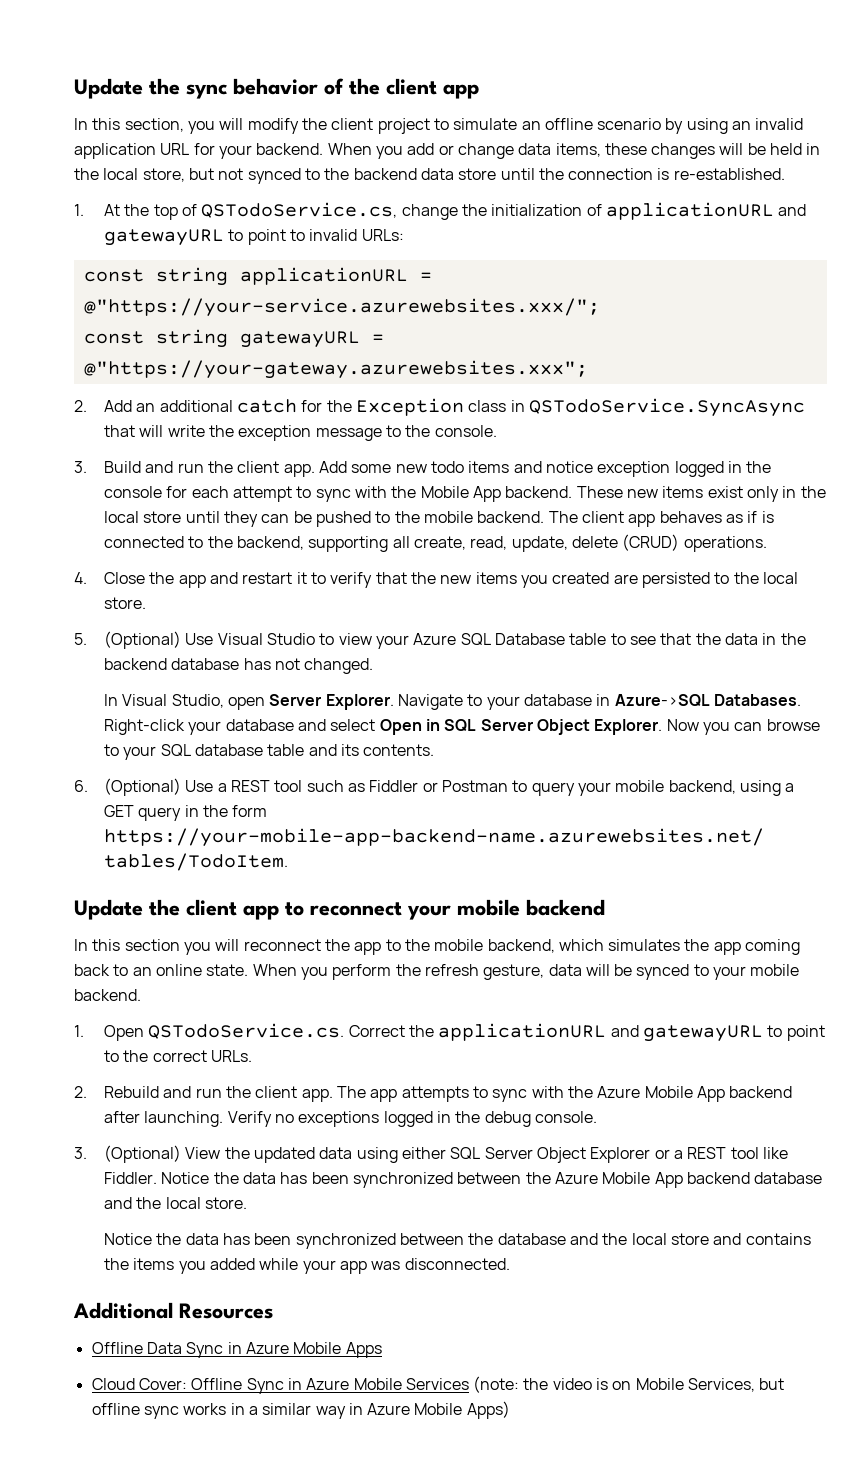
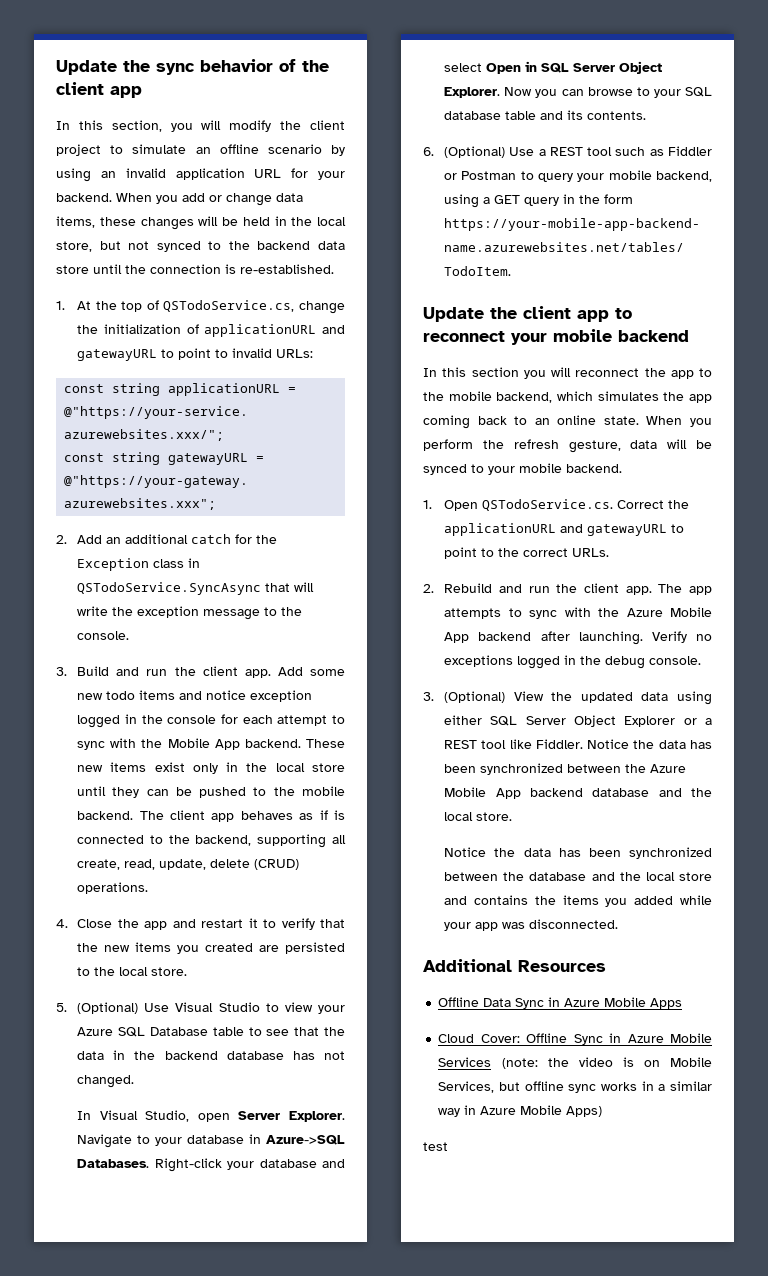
(510, 1410) none -> [423,1142,448,1151] // test

